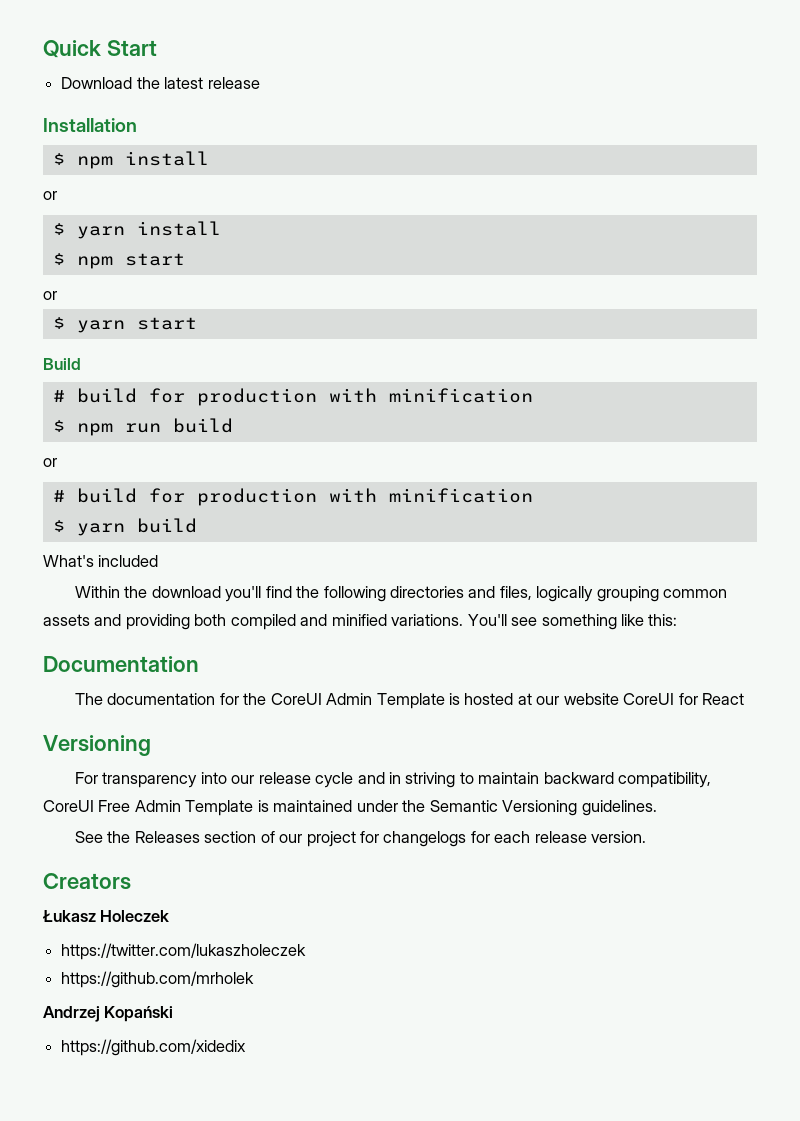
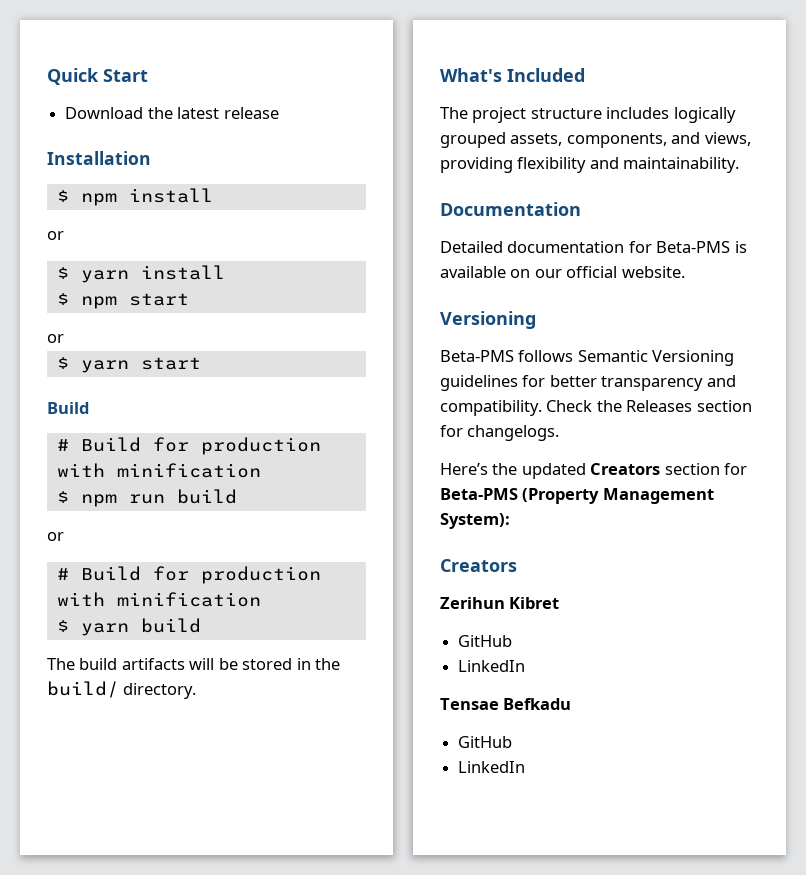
[76,388,137,403] build -> [80,437,141,452] Build
[76,488,137,503] build -> [80,566,141,581] Build
[43,555,159,567] [74,586,728,602] [43,614,678,630] What's included // Within the download you'll find the following directories and files, logically grouping common assets and providing both compiled and minified variations. You'll see something like this: -> [47,658,341,670] [47,681,197,699] [440,68,585,82] [440,107,736,123] [440,132,751,148] [440,157,740,173] The build artifacts will be stored in the build/ directory. // What's Included // The project structure includes logically grouped assets, components, and views, providing flexibility and maintainability.
[74,693,103,705] The -> [440,241,503,253] Detailed
[243,693,745,709] [43,735,151,756] [74,772,712,788] [43,800,657,816] [74,831,647,847] [43,873,131,890] [43,910,170,922] [61,943,307,960] [61,971,255,988] [43,1006,174,1022] [61,1039,247,1056] the CoreUI Admin Template is hosted at our website CoreUI for React // Versioning // For transparency into our release cycle and in striving to maintain backward compatibility, CoreUI Free Admin Template is maintained under the Semantic Versioning guidelines. // See the Releases section of our project for changelogs for each release version. // Creators // Łukasz Holeczek // https://twitter.com/lukaszholeczek // https://github.com/mrholek // Andrzej Kopański // https://github.com/xidedix -> [656,241,747,253] [440,266,685,278] [440,311,536,329] [440,350,735,366] [440,375,736,391] [440,400,752,416] [440,425,560,441] [440,463,748,479] [440,488,714,504] [440,513,510,529] [440,559,517,572] [440,597,560,609] [458,635,513,647] [458,660,526,672] [440,698,572,710] [458,736,513,748] [458,761,526,773] Beta-PMS is available on our official website. // Versioning // Beta-PMS follows Semantic Versioning guidelines for better transparency and compatibility. Check the Releases section for changelogs. // Here’s the updated Creators section for Beta-PMS (Property Management System): // Creators // Zerihun Kibret // GitHub // LinkedIn // Tensae Befkadu // GitHub // LinkedIn

